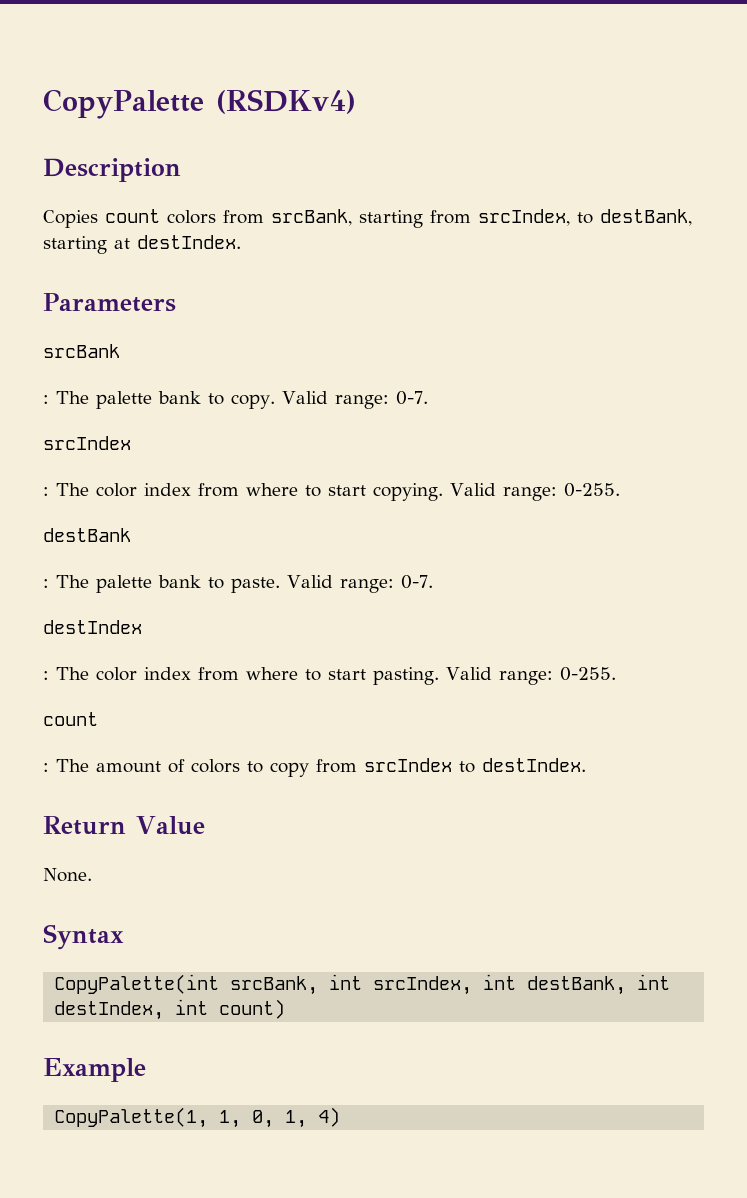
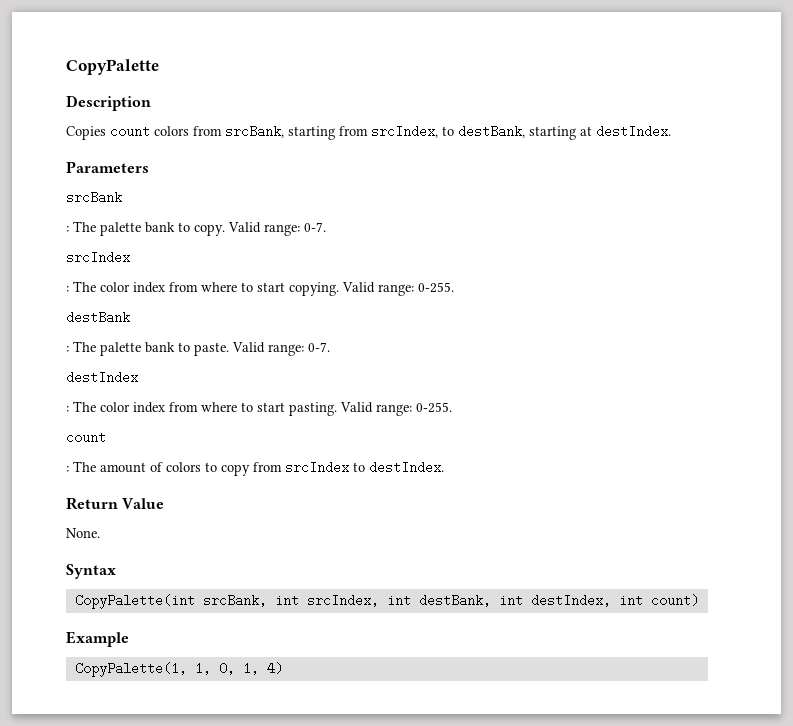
[215,89,356,114] (RSDKv4) -> (159, 67) none

